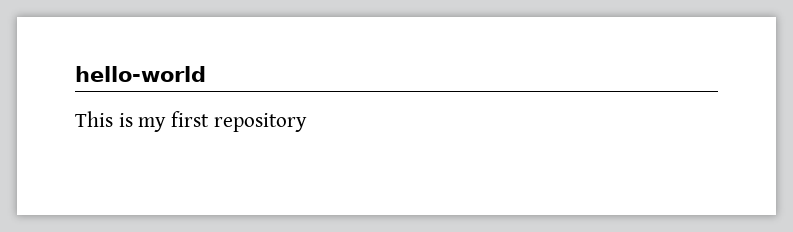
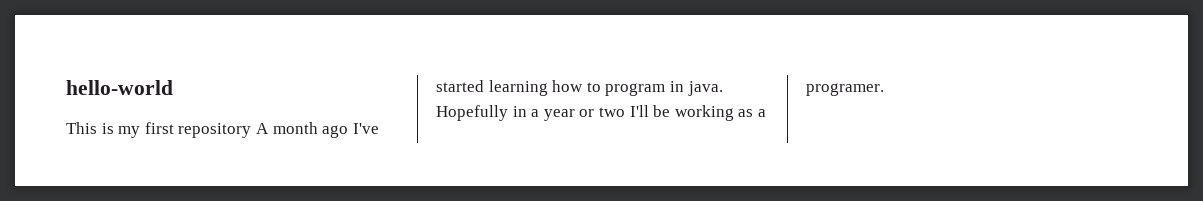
(307, 122) none -> [255,122,379,138] [436,80,723,96] [436,105,766,121] [806,83,884,96] A month ago I've started learning how to program in java. Hopefully in a year or two I'll be working as a programer.

